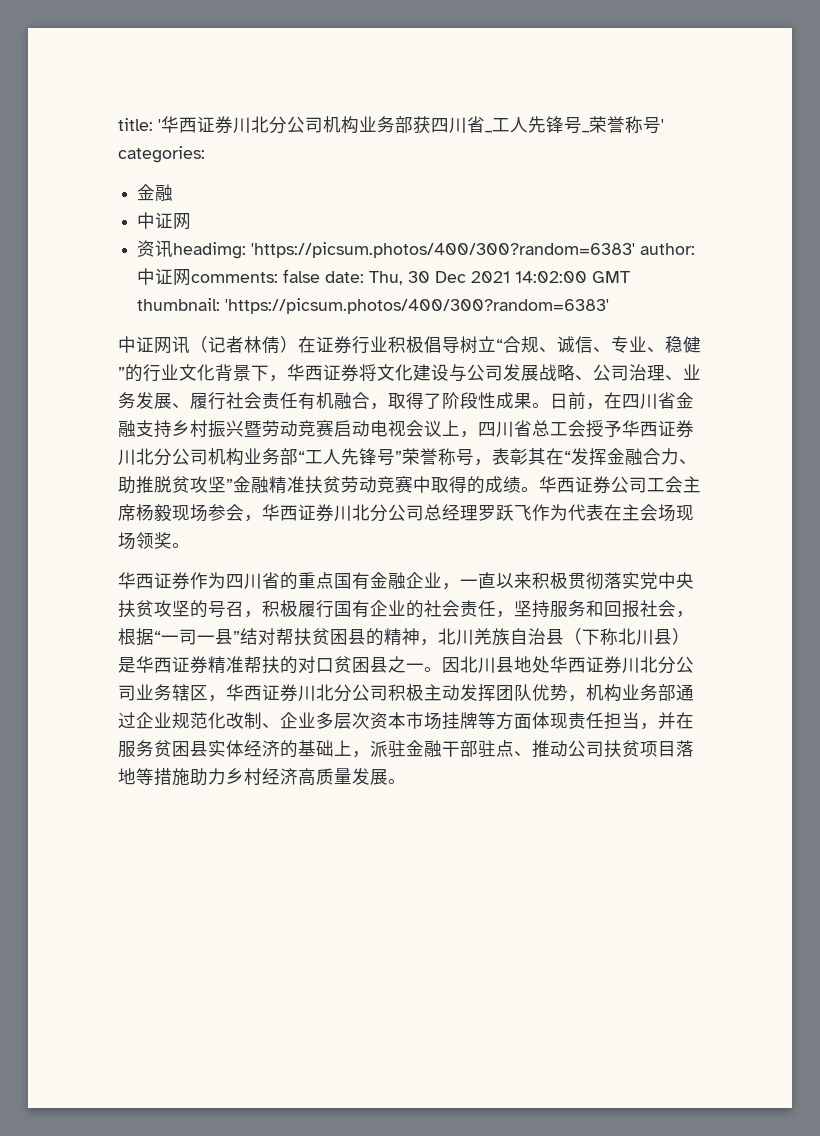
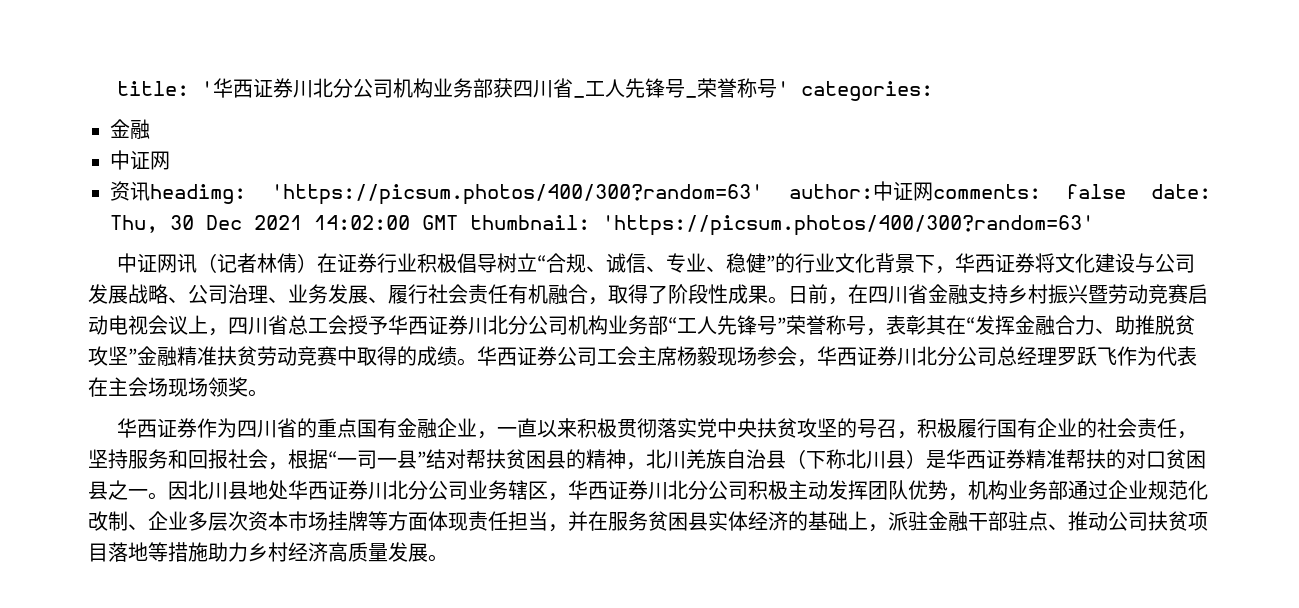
[251,242,636,258] 'https://picsum.photos/400/300?random=6383' -> [271,184,764,205] 'https://picsum.photos/400/300?random=63'
[225,298,610,314] 'https://picsum.photos/400/300?random=6383' -> [602,215,1094,236] 'https://picsum.photos/400/300?random=63'

